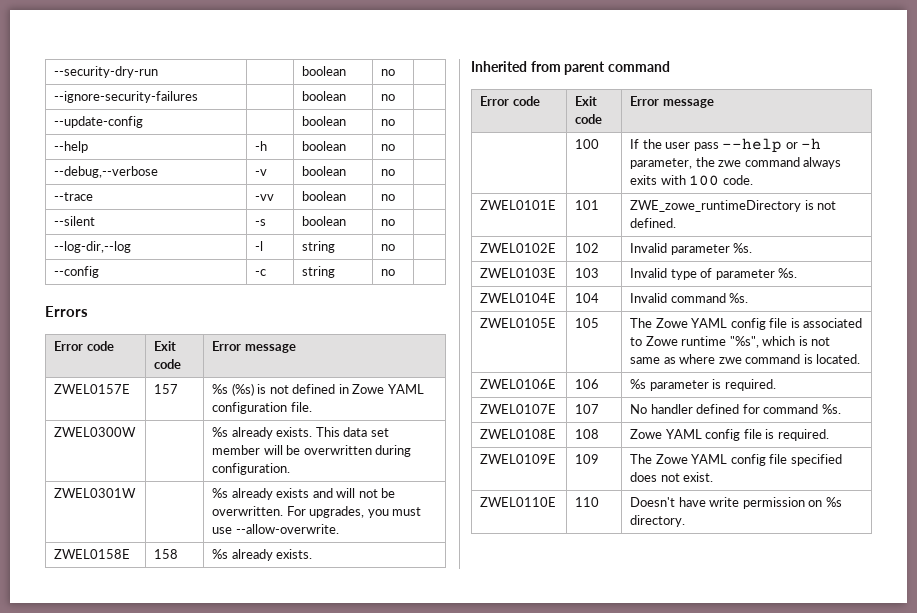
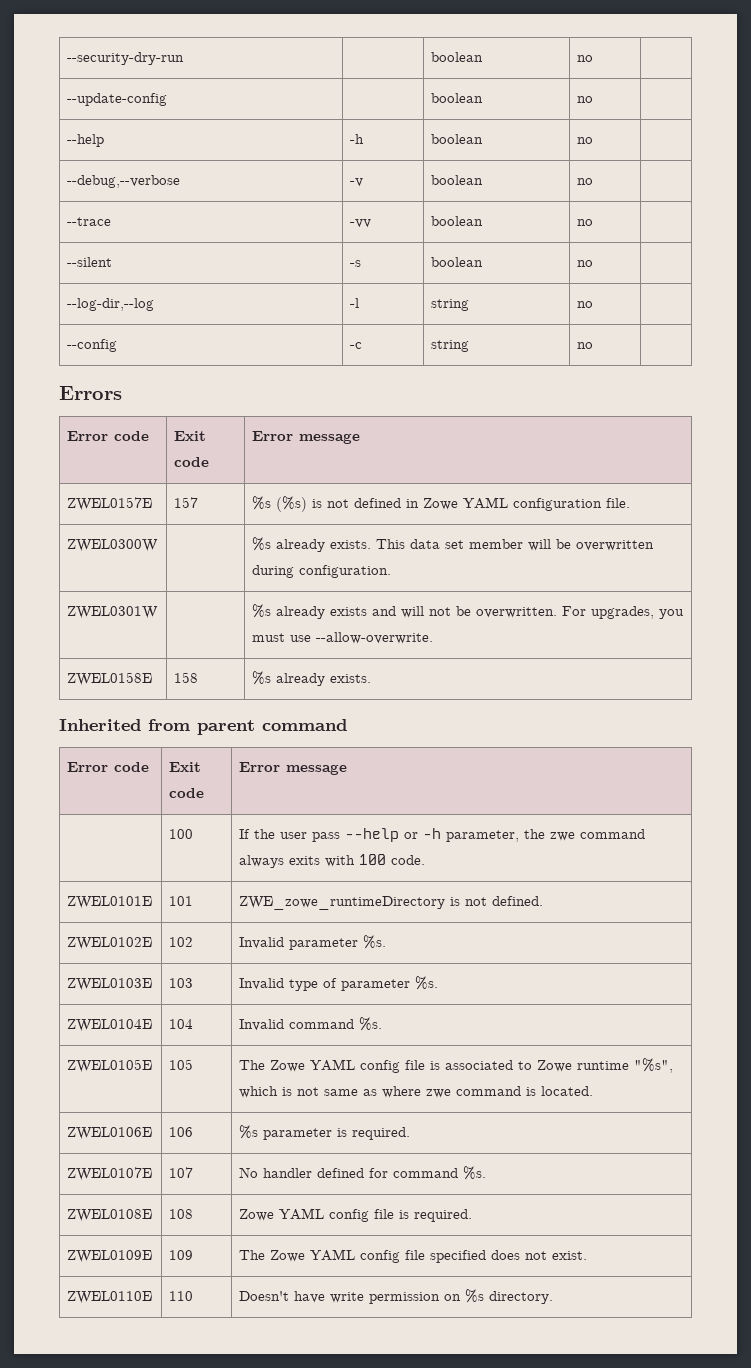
[54,91,199,103] [302,91,347,101] [381,94,396,101] // --ignore-security-failures | | boolean | no | -> (594, 58) none

